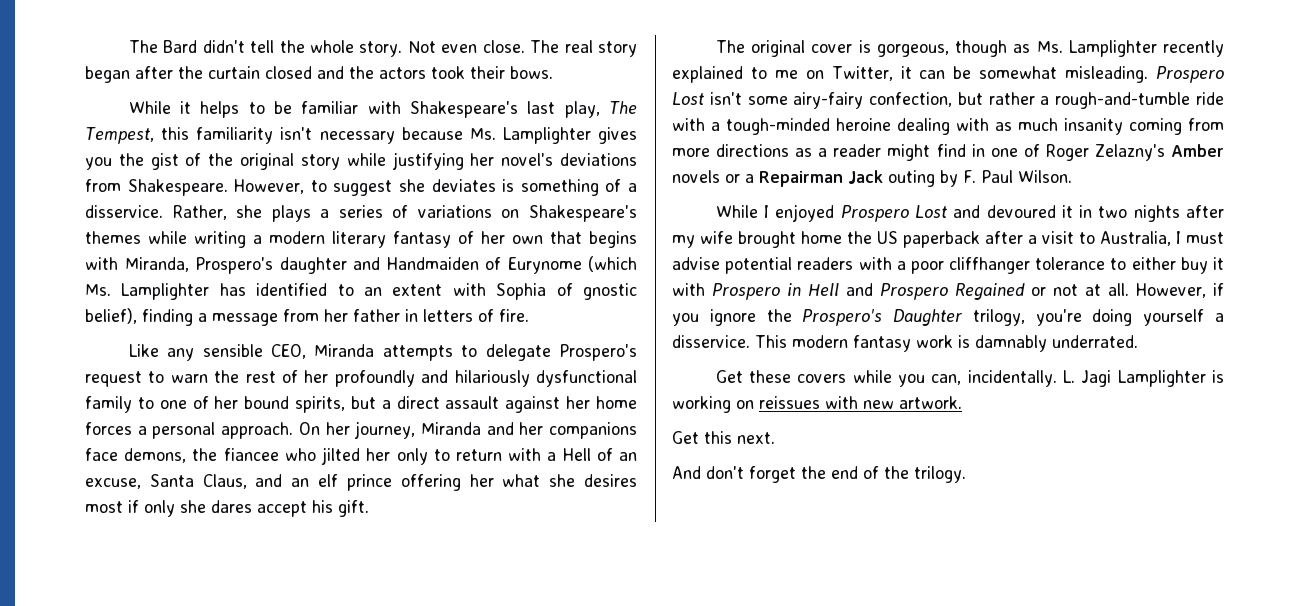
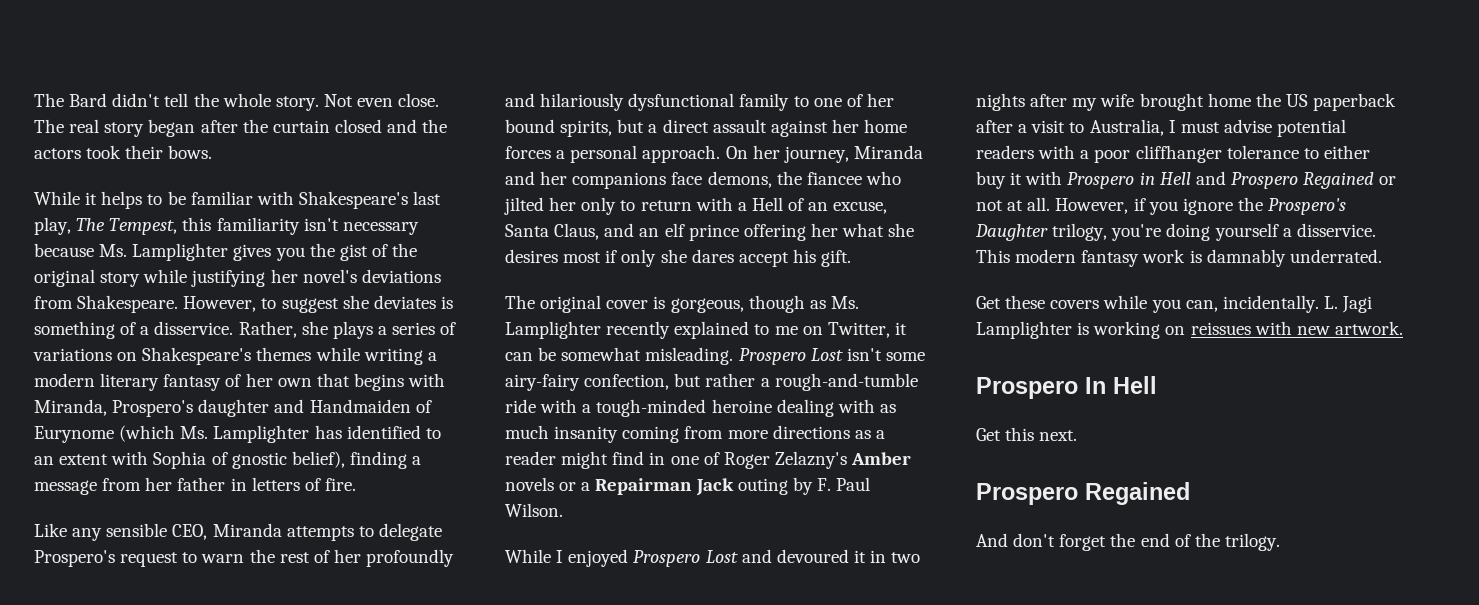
(962, 402) none -> [976,376,1157,399] // Prospero In Hell
(775, 438) none -> [976,482,1190,505] // Prospero Regained

